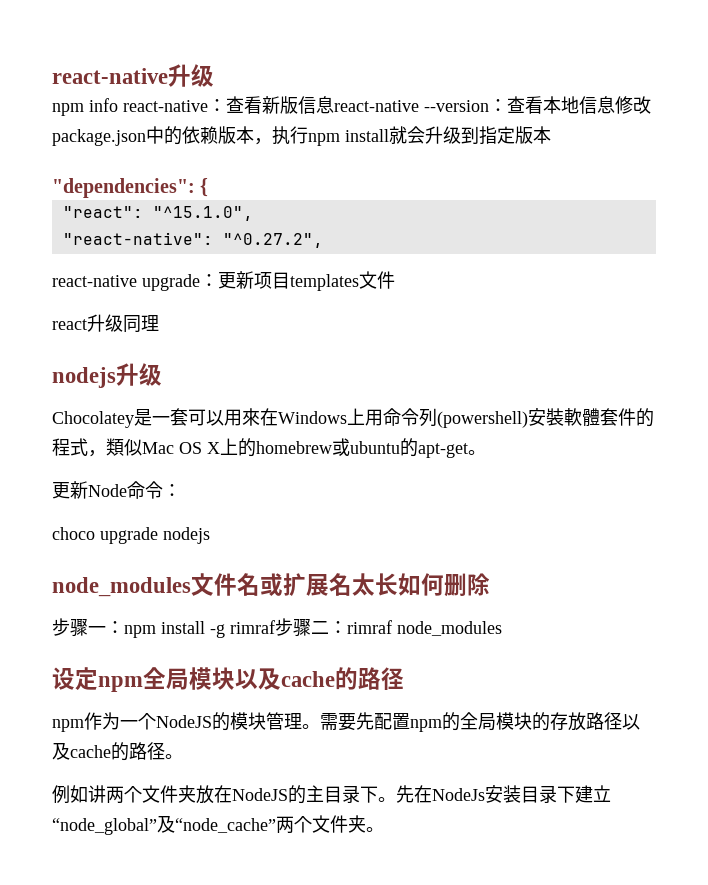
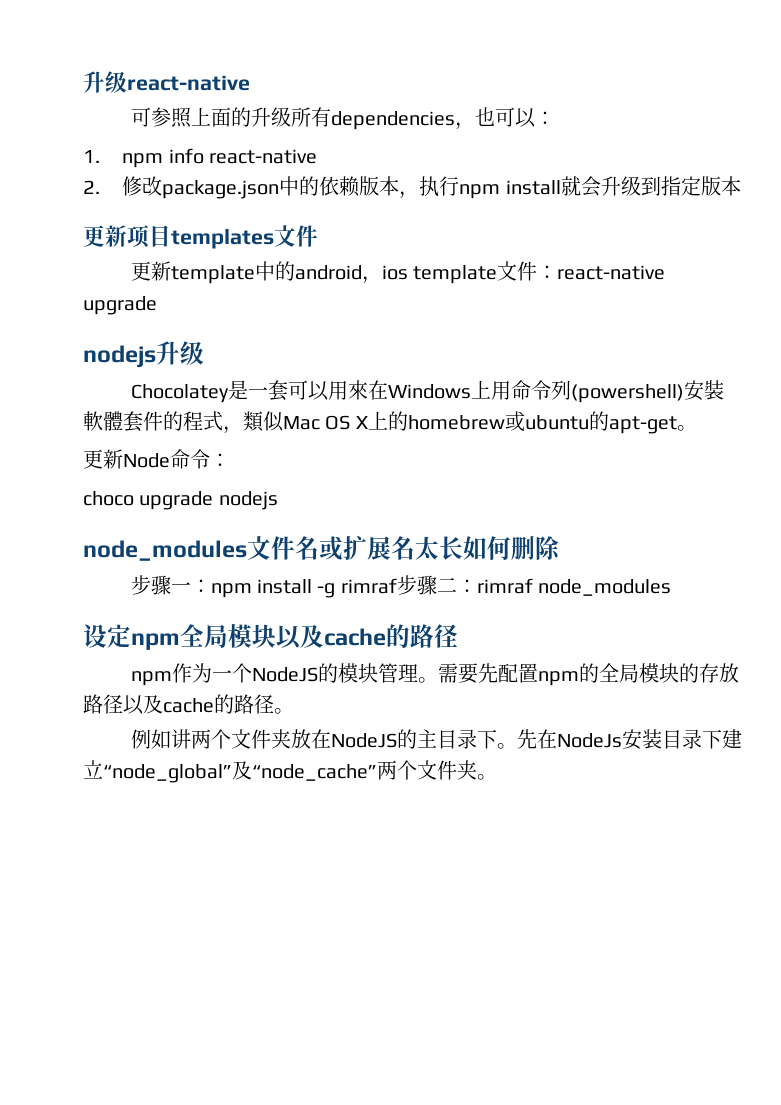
[52,64,214,87] [52,96,615,116] react-native升级 // npm info react-native：查看新版信息react-native --version：查看本地信息 -> [83,71,250,93] [130,107,555,130] [83,148,318,168] [83,180,100,194] 升级react-native // 可参照上面的升级所有dependencies，也可以： // 1. npm info react-native // 2.
[52,178,209,198] [62,206,253,221] [62,232,323,248] [52,271,395,291] [52,314,159,333] "dependencies": { // "react": "^15.1.0", // "react-native": "^0.27.2", // react-native upgrade：更新项目templates文件 // react升级同理 -> [83,225,318,249] [130,261,665,284] [83,296,157,315] 更新项目templates文件 // 更新template中的android，ios template文件：react-native upgrade

